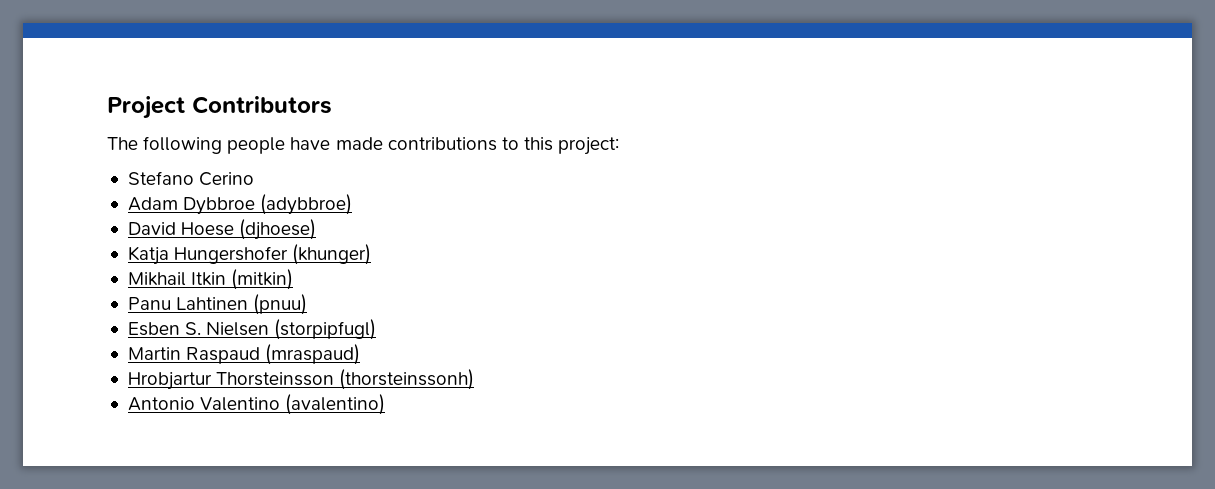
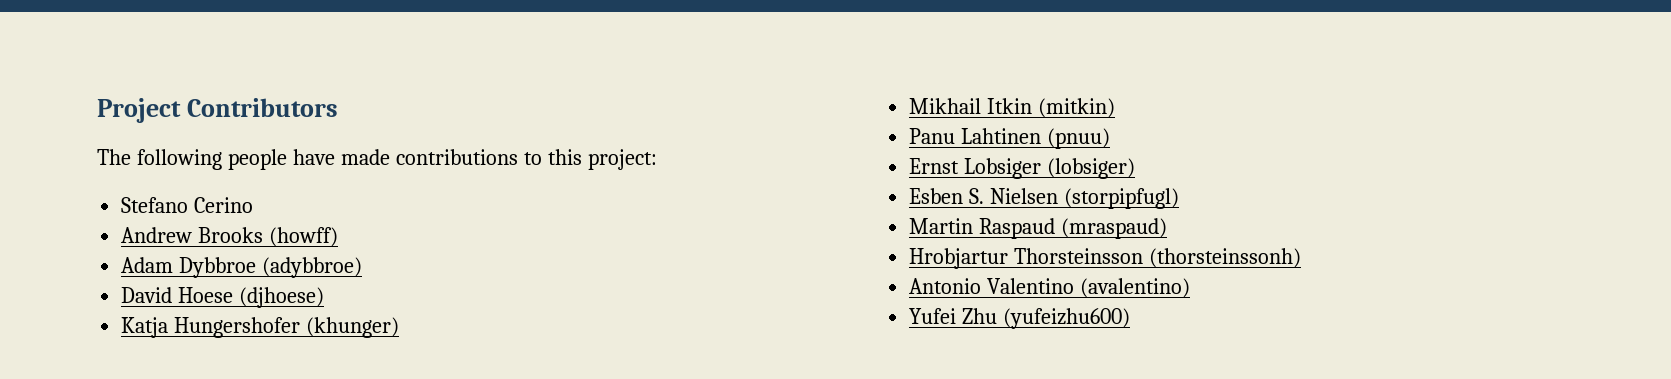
(255, 179) none -> [121,227,339,247] // Andrew Brooks (howff)
(308, 304) none -> [909,158,1136,179] // Ernst Lobsiger (lobsiger)
(386, 404) none -> [909,308,1131,329] // Yufei Zhu (yufeizhu600)

